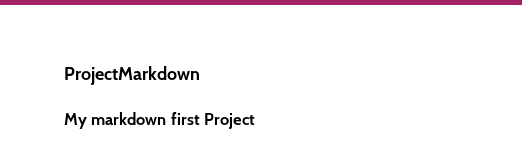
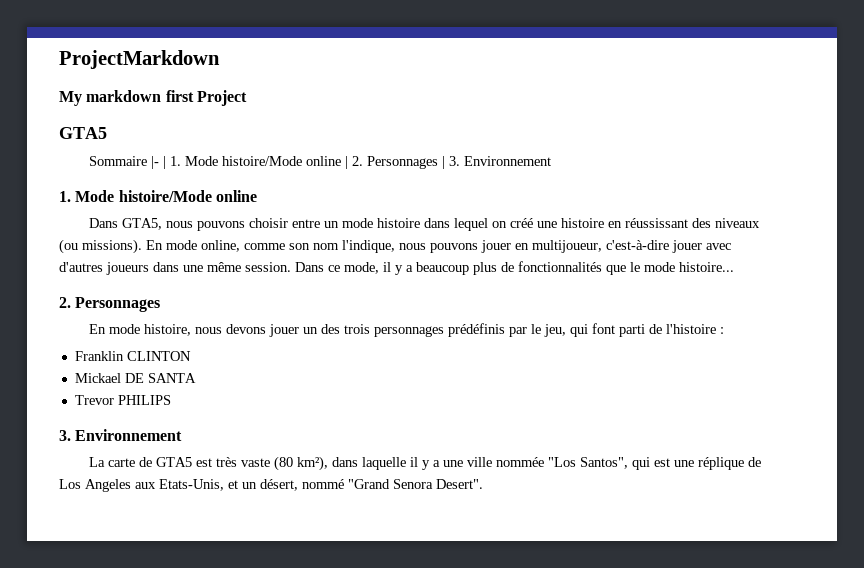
(256, 121) none -> [59,127,107,139] [88,156,551,169] [59,190,257,202] [88,218,760,231] [59,239,731,254] [59,261,734,275] [59,297,161,312] [88,323,724,337] [74,351,191,361] [74,373,196,383] [74,395,171,405] [59,429,183,441] [88,456,761,471] [59,479,483,492] // GTA5 // Sommaire |- | 1. Mode histoire/Mode online | 2. Personnages | 3. Environnement // 1. Mode histoire/Mode online // Dans GTA5, nous pouvons choisir entre un mode histoire dans lequel on créé une histoire en réussissant des niveaux (ou missions). En mode online, comme son nom l'indique, nous pouvons jouer en multijoueur, c'est-à-dire jouer avec d'autres joueurs dans une même session. Dans ce mode, il y a beaucoup plus de fonctionnalités que le mode histoire... // 2. Personnages // En mode histoire, nous devons jouer un des trois personnages prédéfinis par le jeu, qui font parti de l'histoire : // Franklin CLINTON // Mickael DE SANTA // Trevor PHILIPS // 3. Environnement // La carte de GTA5 est très vaste (80 km²), dans laquelle il y a une ville nommée "Los Santos", qui est une réplique de Los Angeles aux Etats-Unis, et un désert, nommé "Grand Senora Desert".

